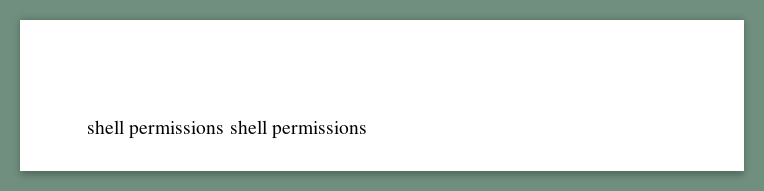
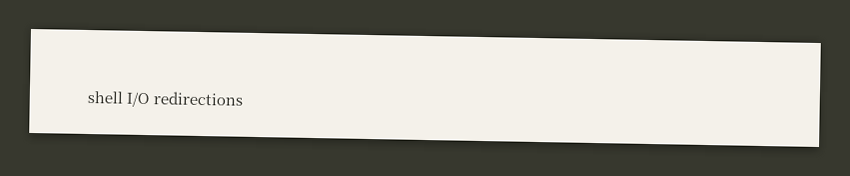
[87,120,367,139] shell permissions shell permissions -> [87,90,244,108] shell I/O redirections

